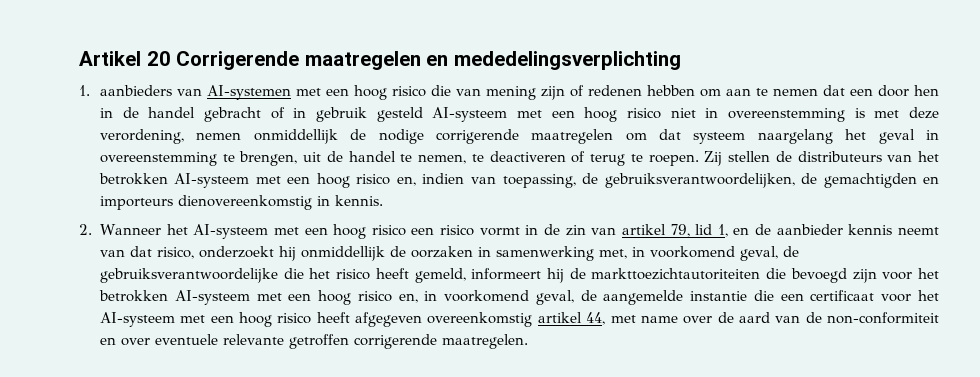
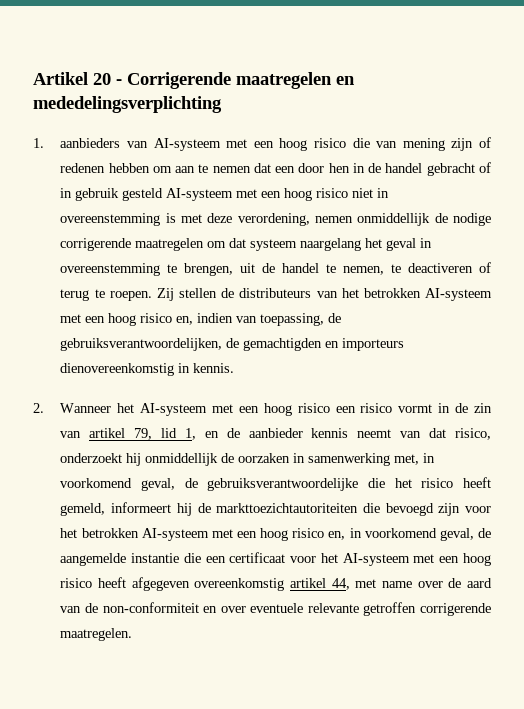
(171, 58) none -> [116,79,122,85] -
[206,85,291,100] AI-systemen -> [153,138,221,151] AI-systeem

